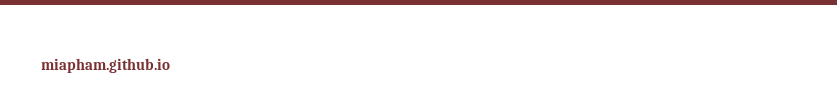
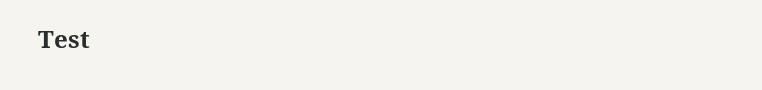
[41,58,170,73] miapham.github.io -> [38,31,90,48] Test

